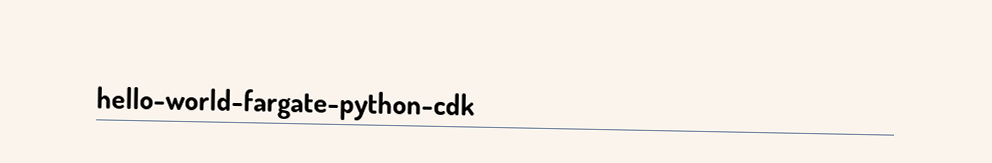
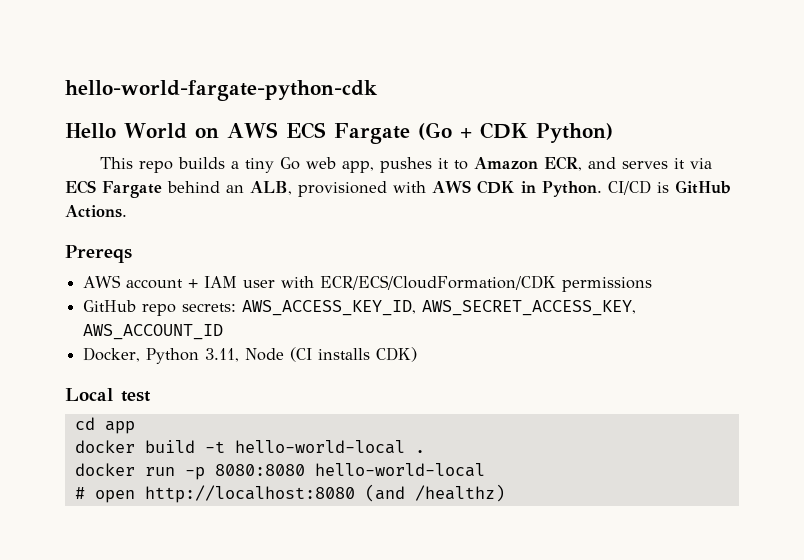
(475, 104) none -> [65,122,613,144] [99,156,712,173] [65,180,731,198] [65,205,127,218] [65,245,132,263] [83,275,653,292] [83,300,637,316] [83,324,224,340] [83,347,418,364] [65,388,151,402] [74,417,135,434] [74,440,425,454] [74,463,485,480] [74,484,505,503] // Hello World on AWS ECS Fargate (Go + CDK Python) // This repo builds a tiny Go web app, pushes it to Amazon ECR, and serves it via ECS Fargate behind an ALB, provisioned with AWS CDK in Python. CI/CD is GitHub Actions. // Prereqs // AWS account + IAM user with ECR/ECS/CloudFormation/CDK permissions // GitHub repo secrets: AWS_ACCESS_KEY_ID, AWS_SECRET_ACCESS_KEY, AWS_ACCOUNT_ID // Docker, Python 3.11, Node (CI installs CDK) // Local test // cd app // docker build -t hello-world-local . // docker run -p 8080:8080 hello-world-local // # open http://localhost:8080 (and /healthz)

